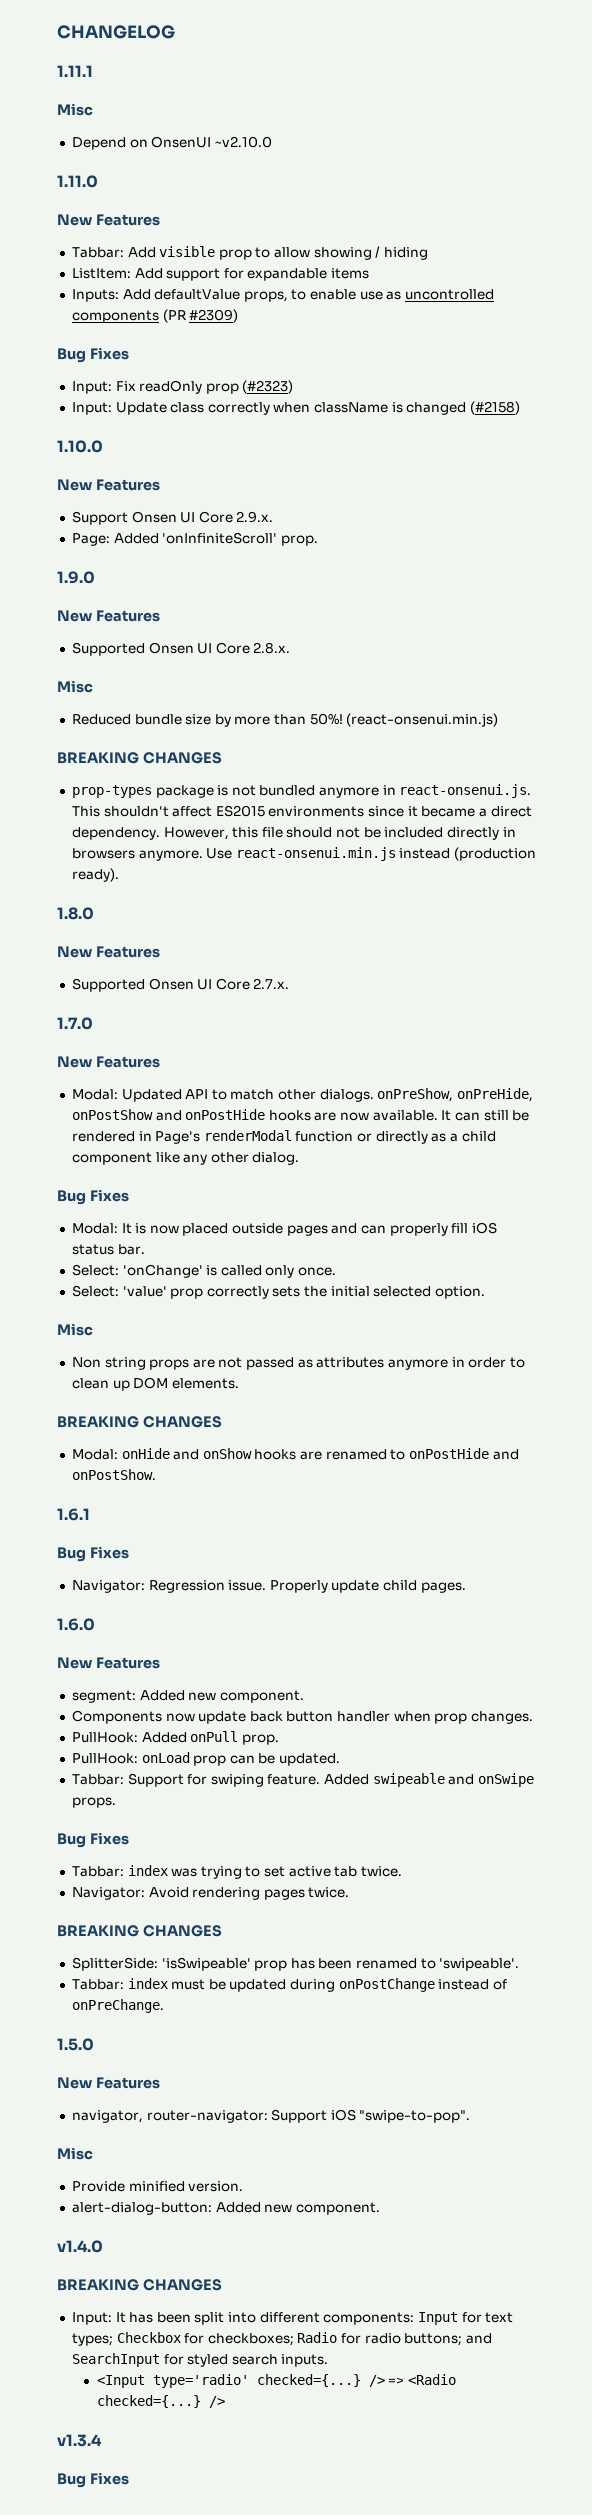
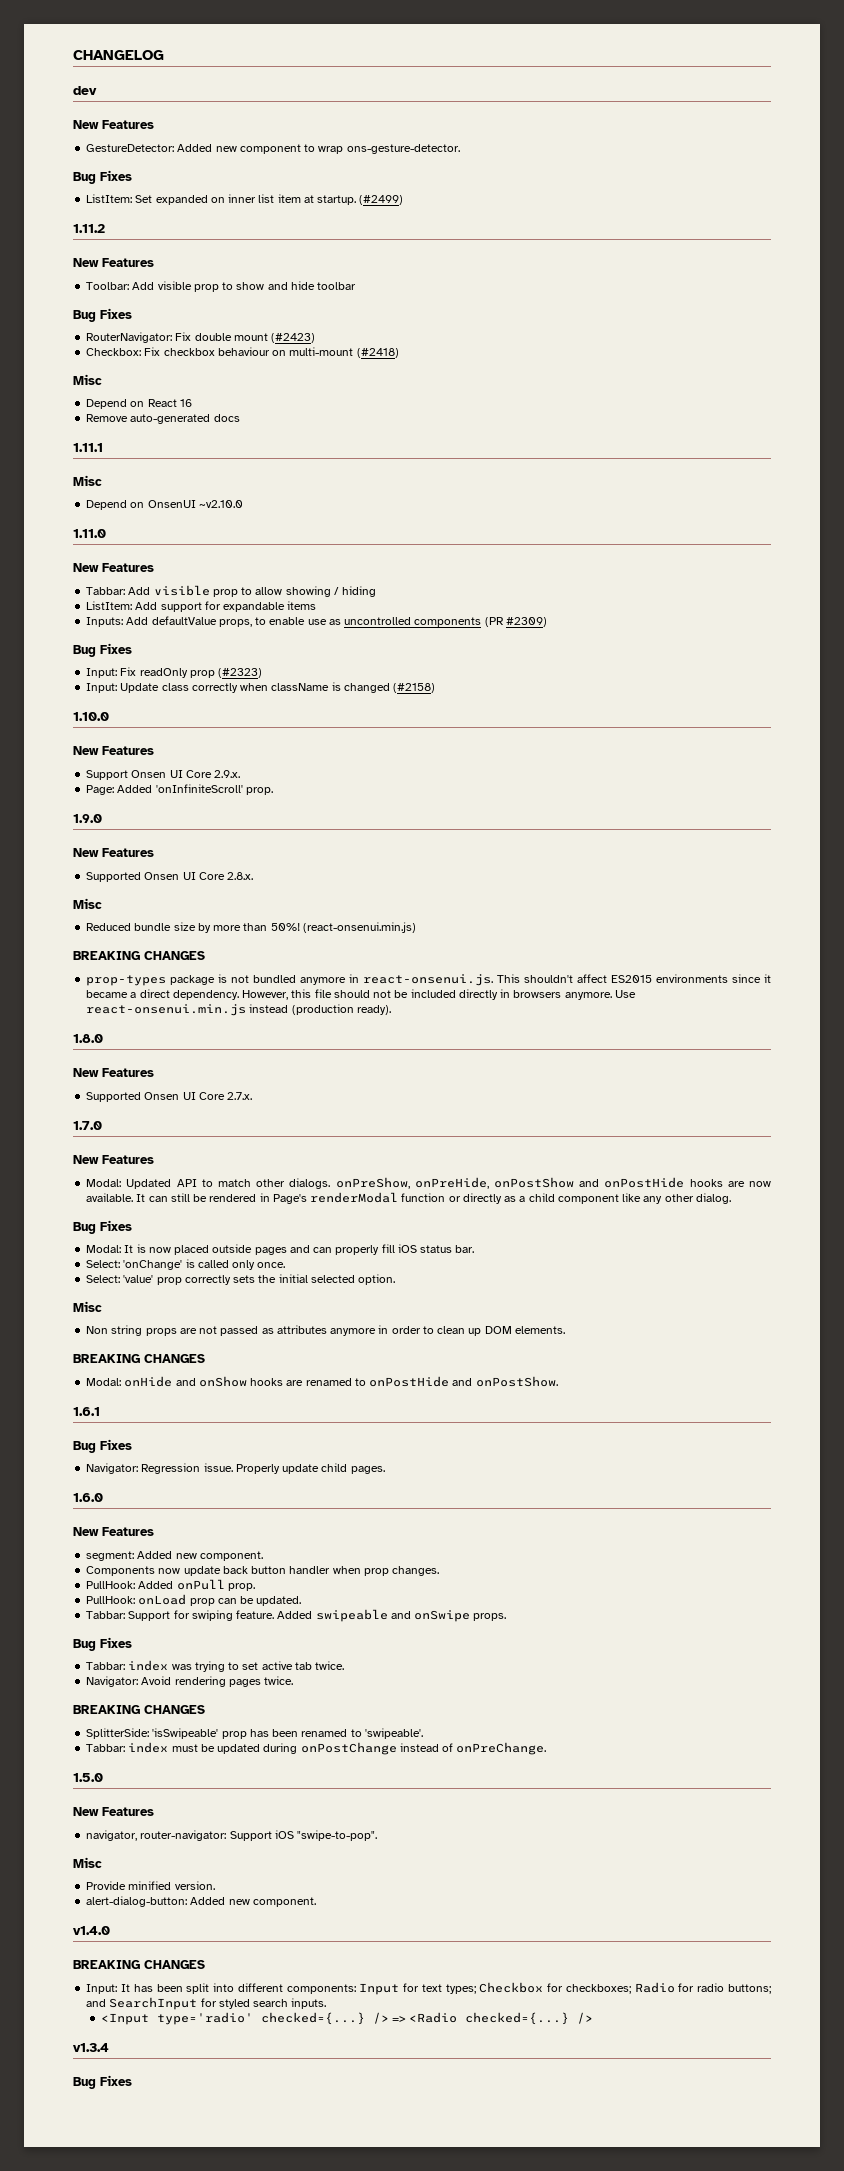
(175, 32) none -> [73,86,97,95] [73,120,154,129] [86,144,460,154] [73,170,132,184] [86,194,404,205] [73,224,105,233] [73,258,154,267] [86,281,357,292] [73,308,132,322] [86,332,316,343] [86,347,399,358] [73,374,102,385] [86,399,192,409] [86,414,240,424] // dev // New Features // GestureDetector: Added new component to wrap ons-gesture-detector. // Bug Fixes // ListItem: Set expanded on inner list item at startup. (#2499) // 1.11.2 // New Features // Toolbar: Add visible prop to show and hide toolbar // Bug Fixes // RouterNavigator: Fix double mount (#2423) // Checkbox: Fix checkbox behaviour on multi-mount (#2418) // Misc // Depend on React 16 // Remove auto-generated docs

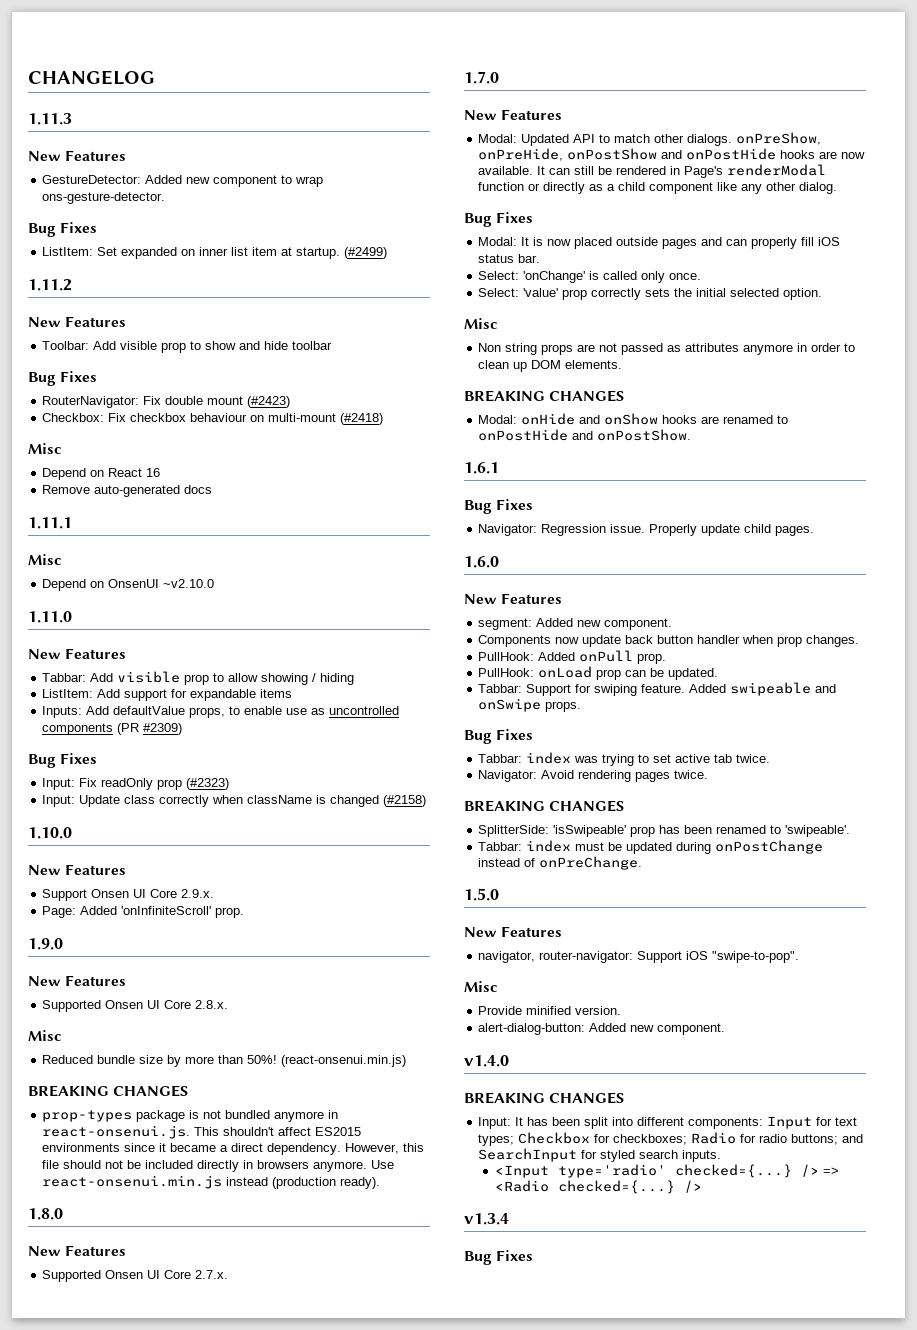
[73,86,97,95] dev -> [28,113,72,125] 1.11.3

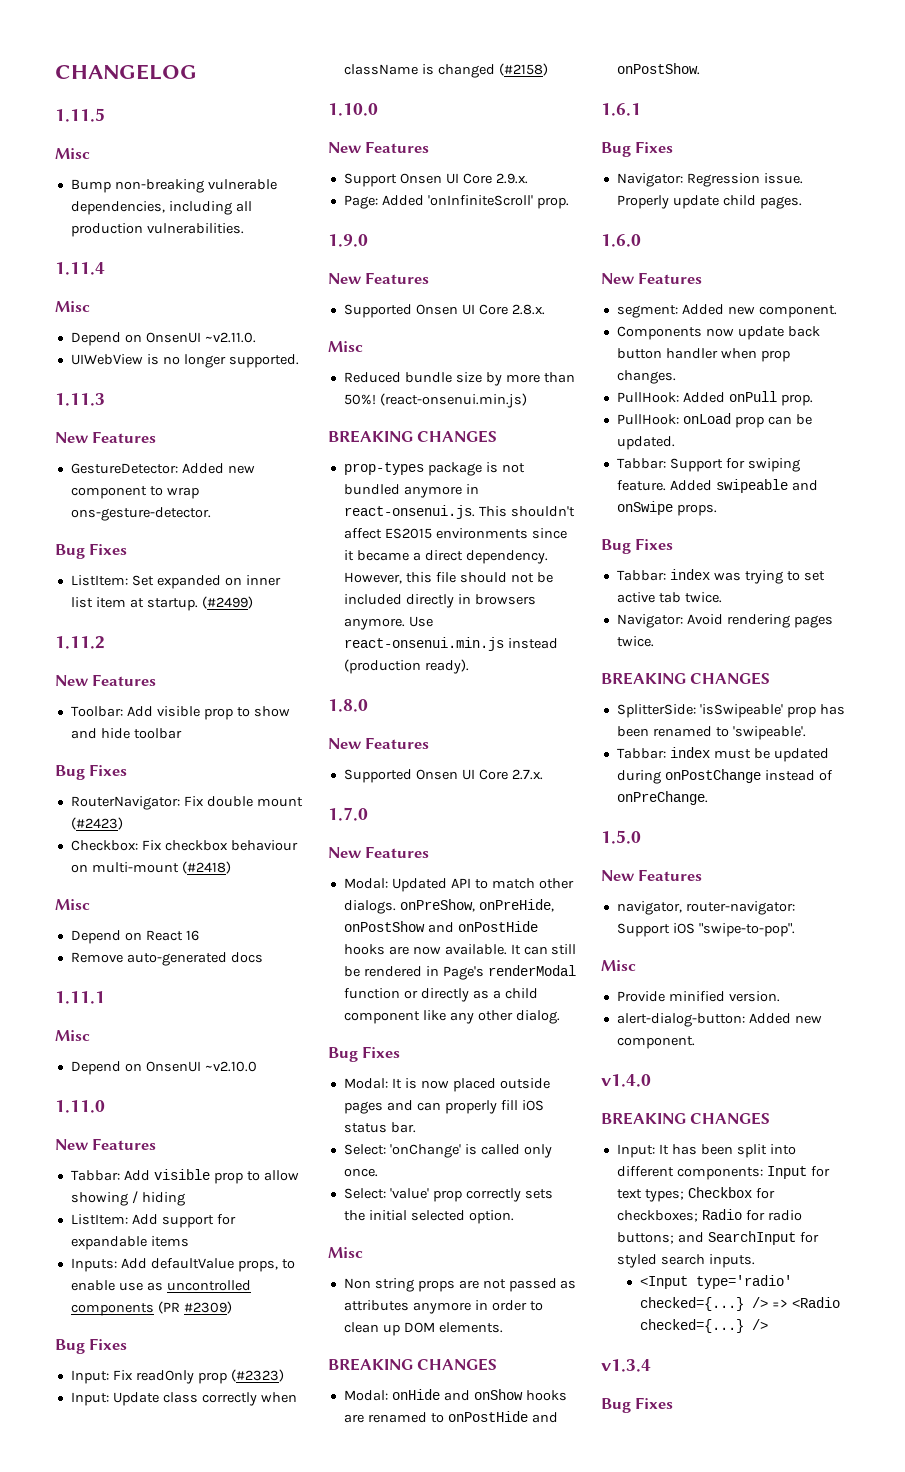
(155, 77) none -> [55,108,105,122] [55,148,90,159] [70,179,277,193] [70,201,252,215] [70,223,244,237] [55,262,105,275] [55,301,90,312] [70,332,256,346] [70,354,299,368] // 1.11.5 // Misc // Bump non-breaking vulnerable dependencies, including all production vulnerabilities. // 1.11.4 // Misc // Depend on OnsenUI ~v2.11.0. // UIWebView is no longer supported.

